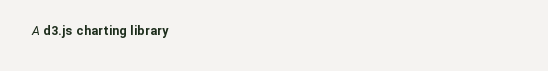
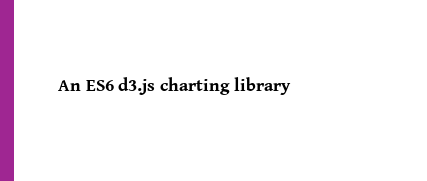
[31,26,40,35] A -> [58,80,114,91] An ES6

